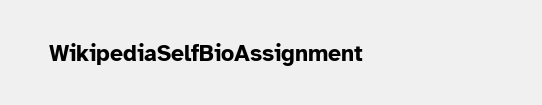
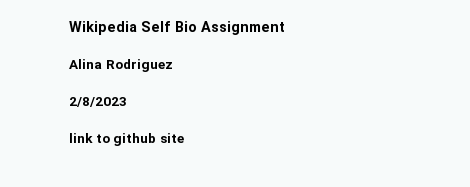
[49,43,363,66] WikipediaSelfBioAssignment -> [69,21,285,35] [69,59,173,72] [69,97,127,107] [69,133,184,146] Wikipedia Self Bio Assignment // Alina Rodriguez // 2/8/2023 // link to github site

